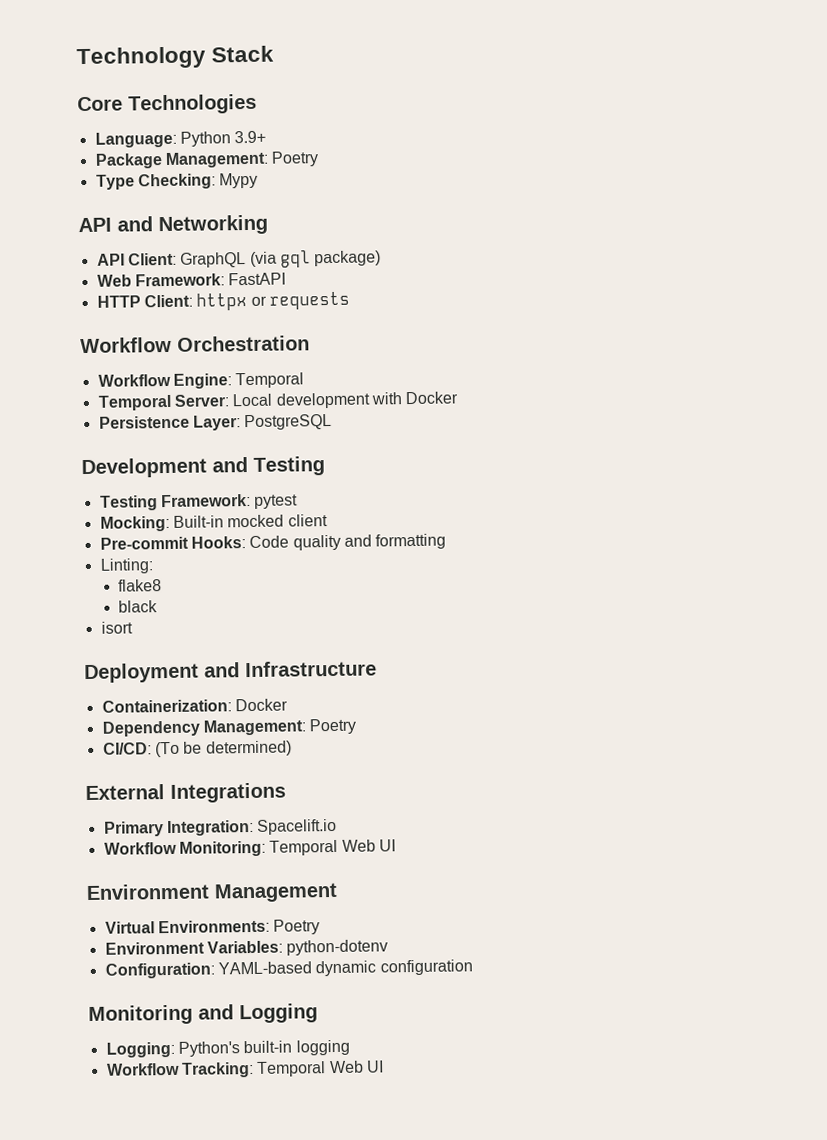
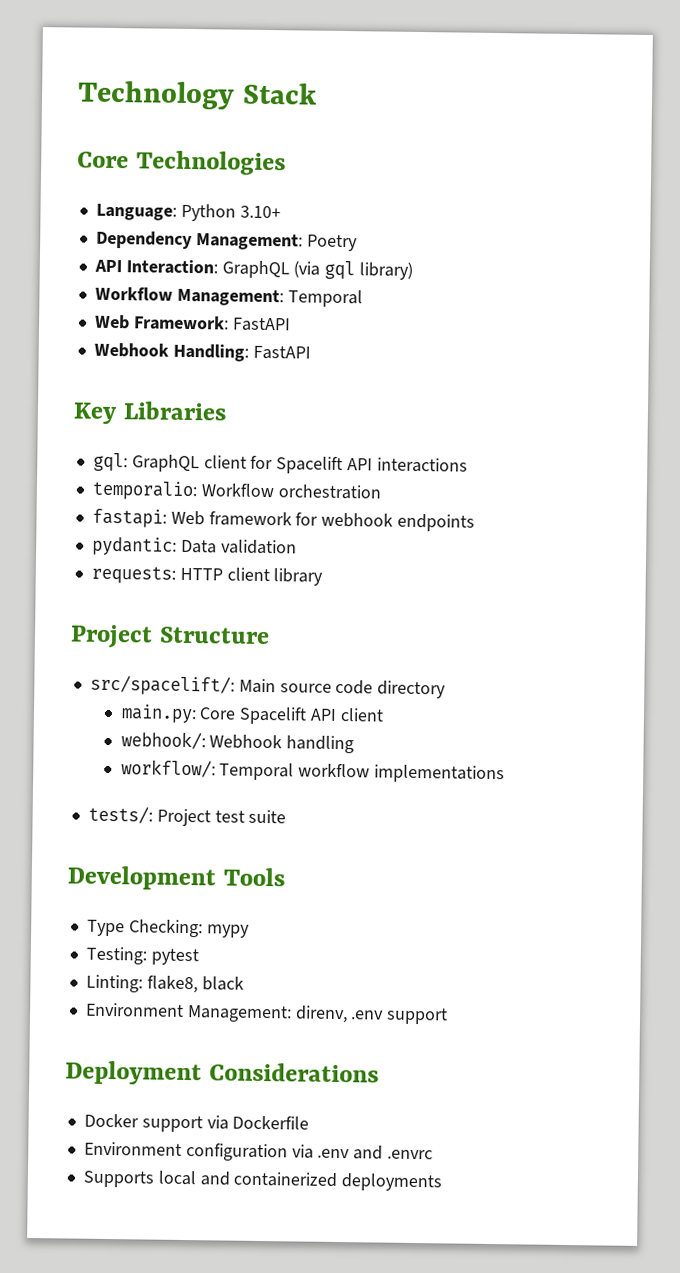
[234,130,267,144] [94,151,320,169] [95,172,259,190] [78,214,268,236] [96,250,382,268] [96,272,287,287] [96,291,350,311] [80,335,310,354] [97,372,305,389] [97,391,459,411] [98,413,333,431] [81,456,325,479] [99,493,299,511] [99,514,328,532] [99,533,447,551] 3.9+ // Package Management: Poetry // Type Checking: Mypy // API and Networking // API Client: GraphQL (via gql package) // Web Framework: FastAPI // HTTP Client: httpx or requests // Workflow Orchestration // Workflow Engine: Temporal // Temporal Server: Local development with Docker // Persistence Layer: PostgreSQL // Development and Testing // Testing Framework: pytest // Mocking: Built-in mocked client // Pre-commit Hooks: Code quality and formatting -> [239,205,281,219] [95,230,358,252] [93,259,414,280] [94,286,363,308] [94,314,291,332] [93,342,311,362] [73,401,227,425] [92,452,468,475] [91,480,381,501] [91,508,476,532] [91,536,297,556] [90,565,324,586] [70,624,270,649] [89,674,447,699] [120,704,385,725] [120,731,355,754] [120,759,506,784] [87,805,287,827] [67,865,285,891] [86,919,250,938] [85,946,199,966] 3.10+ // Dependency Management: Poetry // API Interaction: GraphQL (via gql library) // Workflow Management: Temporal // Web Framework: FastAPI // Webhook Handling: FastAPI // Key Libraries // gql: GraphQL client for Spacelift API interactions // temporalio: Workflow orchestration // fastapi: Web framework for webhook endpoints // pydantic: Data validation // requests: HTTP client library // Project Structure // src/spacelift/: Main source code directory // main.py: Core Spacelift API client // webhook/: Webhook handling // workflow/: Temporal workflow implementations // tests/: Project test suite // Development Tools // Type Checking: mypy // Testing: pytest
[118,579,163,592] // flake8 // -> [146,975,198,994] flake8,
[100,621,133,634] [84,660,377,684] [101,698,288,713] [101,718,357,737] [102,740,292,758] [85,782,286,803] [103,818,338,837] [103,839,396,857] [86,882,338,903] [104,919,321,935] [104,939,389,956] [104,959,473,979] [88,1003,318,1026] [105,1039,350,1058] [106,1060,384,1078] isort // Deployment and Infrastructure // Containerization: Docker // Dependency Management: Poetry // CI/CD: (To be determined) // External Integrations // Primary Integration: Spacelift.io // Workflow Monitoring: Temporal Web UI // Environment Management // Virtual Environments: Poetry // Environment Variables: python-dotenv // Configuration: YAML-based dynamic configuration // Monitoring and Logging // Logging: Python's built-in logging // Workflow Tracking: Temporal Web UI -> [85,1002,449,1025] [65,1060,379,1086] [83,1113,310,1133] [83,1141,434,1162] [82,1170,443,1192] Environment Management: direnv, .env support // Deployment Considerations // Docker support via Dockerfile // Environment configuration via .env and .envrc // Supports local and containerized deployments

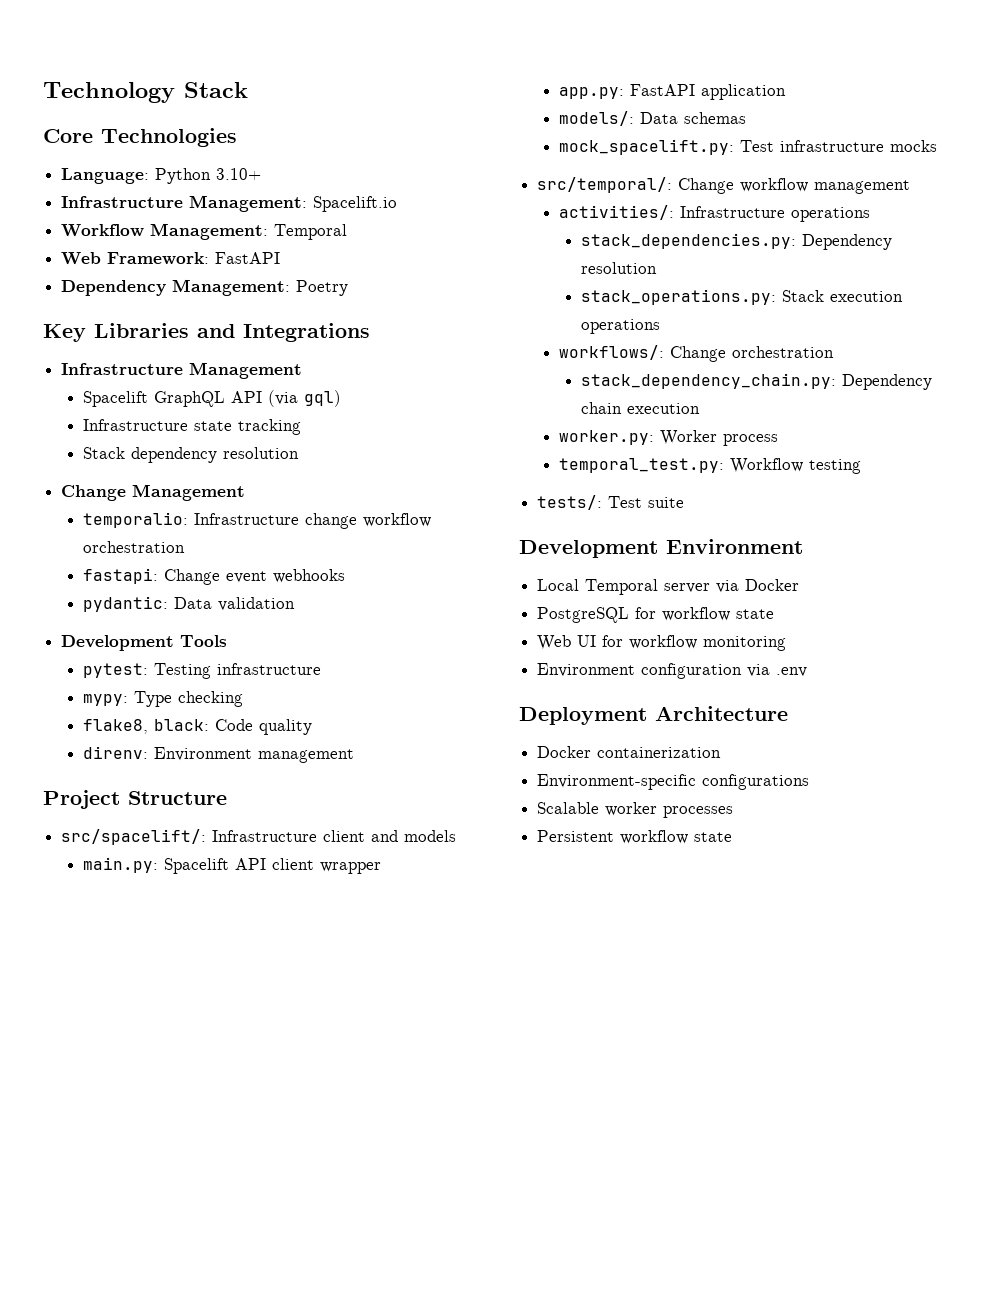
[95,230,358,252] [93,259,414,280] Dependency Management: Poetry // API Interaction: GraphQL (via gql library) -> [61,195,398,212] Infrastructure Management: Spacelift.io
[93,342,311,362] Webhook Handling: FastAPI -> [61,279,349,296] Dependency Management: Poetry
[92,452,468,475] [91,480,381,501] [91,508,476,532] [91,536,297,556] [90,565,324,586] // gql: GraphQL client for Spacelift API interactions // temporalio: Workflow orchestration // fastapi: Web framework for webhook endpoints // pydantic: Data validation // requests: HTTP client library -> [197,323,370,342] [61,362,303,379] [83,390,342,407] [83,419,302,435] [83,447,300,463] [61,484,246,501] [83,512,432,529] [83,541,186,553] [83,568,346,585] [83,596,296,612] [61,635,228,651] [83,663,322,679] [83,691,244,707] [83,719,313,735] [83,746,355,763] and Integrations // Infrastructure Management // Spacelift GraphQL API (via gql) // Infrastructure state tracking // Stack dependency resolution // Change Management // temporalio: Infrastructure change workflow orchestration // fastapi: Change event webhooks // pydantic: Data validation // Development Tools // pytest: Testing infrastructure // mypy: Type checking // flake8, black: Code quality // direnv: Environment management
[238,678,447,699] Main source code directory -> [212,830,457,842] Infrastructure client and models
[199,707,237,720] Core -> (159, 865) none
[120,731,355,754] [120,759,506,784] // webhook/: Webhook handling // workflow/: Temporal workflow implementations -> [320,862,382,874] [559,84,787,100] [559,111,747,126] [559,139,938,155] [537,177,911,194] [559,205,871,222] [581,233,893,250] [581,262,658,274] [581,289,904,305] [581,319,661,334] [559,345,835,362] [581,373,933,390] [581,402,701,414] [559,430,779,446] [559,458,862,474] wrapper // app.py: FastAPI application // models/: Data schemas // mock_spacelift.py: Test infrastructure mocks // src/temporal/: Change workflow management // activities/: Infrastructure operations // stack_dependencies.py: Dependency resolution // stack_operations.py: Stack execution operations // workflows/: Change orchestration // stack_dependency_chain.py: Dependency chain execution // worker.py: Worker process // temporal_test.py: Workflow testing
[156,808,245,827] Project test -> [608,496,643,508] Test
[222,867,285,887] [86,919,250,938] [85,946,199,966] [85,974,244,994] [85,1002,449,1025] [65,1060,379,1086] [83,1113,310,1133] [83,1141,434,1162] [82,1170,443,1192] Tools // Type Checking: mypy // Testing: pytest // Linting: flake8, black // Environment Management: direnv, .env support // Deployment Considerations // Docker support via Dockerfile // Environment configuration via .env and .envrc // Supports local and containerized deployments -> [666,539,803,554] [537,579,800,595] [537,607,775,623] [537,635,787,651] [537,663,808,679] [519,706,788,725] [537,746,722,758] [537,774,810,790] [537,802,734,818] [537,830,733,844] Environment // Local Temporal server via Docker // PostgreSQL for workflow state // Web UI for workflow monitoring // Environment configuration via .env // Deployment Architecture // Docker containerization // Environment-specific configurations // Scalable worker processes // Persistent workflow state

